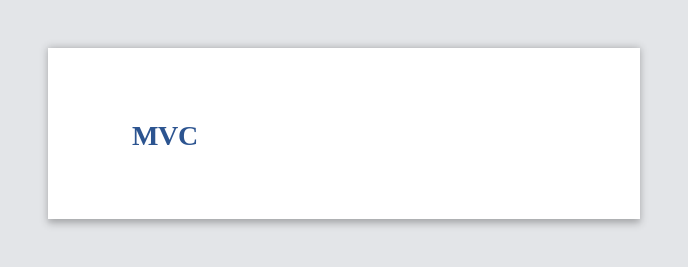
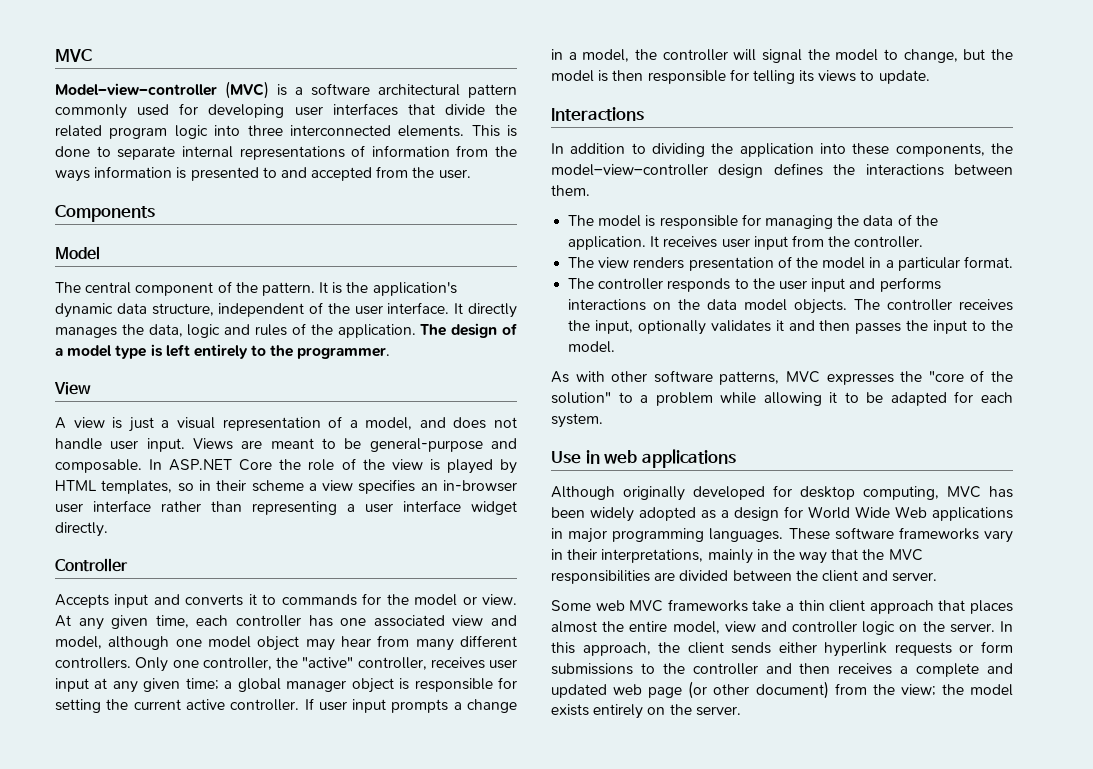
[132,127,198,145] MVC -> [55,49,92,62] [55,81,517,99] [55,103,517,119] [55,125,517,139] [55,145,517,160] [55,166,471,182] [55,205,155,222] [55,246,100,260] [55,281,457,296] [55,302,517,318] [55,323,517,338] [55,344,391,359] [54,382,91,395] [55,416,517,432] [55,438,517,452] [55,458,517,474] [55,479,518,494] [55,500,517,515] [55,522,108,537] [55,558,128,572] [55,593,517,608] [55,615,517,630] [55,635,517,651] [55,657,517,672] [55,677,517,693] [55,698,517,713] [551,49,1014,63] [551,69,930,84] [551,107,644,121] [551,143,1013,157] [551,163,1013,178] [551,185,590,196] [568,214,938,229] [568,235,924,250] [568,256,1013,271] [568,277,941,292] [568,299,1013,314] [568,320,1013,335] [568,341,616,353] [551,370,1014,385] [551,391,1013,406] [551,413,603,428] [551,449,736,468] [551,485,1013,501] [551,506,1013,522] [551,527,1013,543] [551,549,923,564] [551,570,938,584] [551,599,1013,614] [551,621,1013,635] [551,641,1013,657] [551,663,1014,677] [551,681,1014,699] [551,704,741,719] MVC // Model–view–controller (MVC) is a software architectural pattern commonly used for developing user interfaces that divide the related program logic into three interconnected elements. This is done to separate internal representations of information from the ways information is presented to and accepted from the user. // Components // Model // The central component of the pattern. It is the application's dynamic data structure, independent of the user interface. It directly manages the data, logic and rules of the application. The design of a model type is left entirely to the programmer. // View // A view is just a visual representation of a model, and does not handle user input. Views are meant to be general-purpose and composable. In ASP.NET Core the role of the view is played by HTML templates, so in their scheme a view specifies an in-browser user interface rather than representing a user interface widget directly. // Controller // Accepts input and converts it to commands for the model or view. At any given time, each controller has one associated view and model, although one model object may hear from many different controllers. Only one controller, the "active" controller, receives user input at any given time; a global manager object is responsible for setting the current active controller. If user input prompts a change in a model, the controller will signal the model to change, but the model is then responsible for telling its views to update. // Interactions // In addition to dividing the application into these components, the model–view–controller design defines the interactions between them. // The model is responsible for managing the data of the application. It receives user input from the controller. // The view renders presentation of the model in a particular format. // The controller responds to the user input and performs interactions on the data model objects. The controller receives the input, optionally validates it and then passes the input to the model. // As with other software patterns, MVC expresses the "core of the solution" to a problem while allowing it to be adapted for each system. // Use in web applications // Although originally developed for desktop computing, MVC has been widely adopted as a design for World Wide Web applications in major programming languages. These software frameworks vary in their interpretations, mainly in the way that the MVC responsibilities are divided between the client and server. // Some web MVC frameworks take a thin client approach that places almost the entire model, view and controller logic on the server. In this approach, the client sends either hyperlink requests or form submissions to the controller and then receives a complete and updated web page (or other document) from the view; the model exists entirely on the server.

